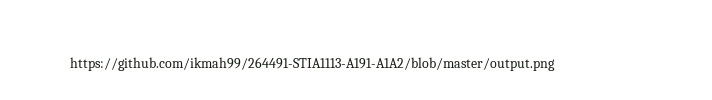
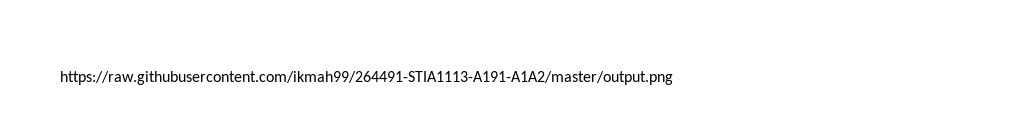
[70,57,555,71] https://github.com/ikmah99/264491-STIA1113-A191-A1A2/blob/master/output.png -> [60,71,673,85] https://raw.githubusercontent.com/ikmah99/264491-STIA1113-A191-A1A2/master/output.png

